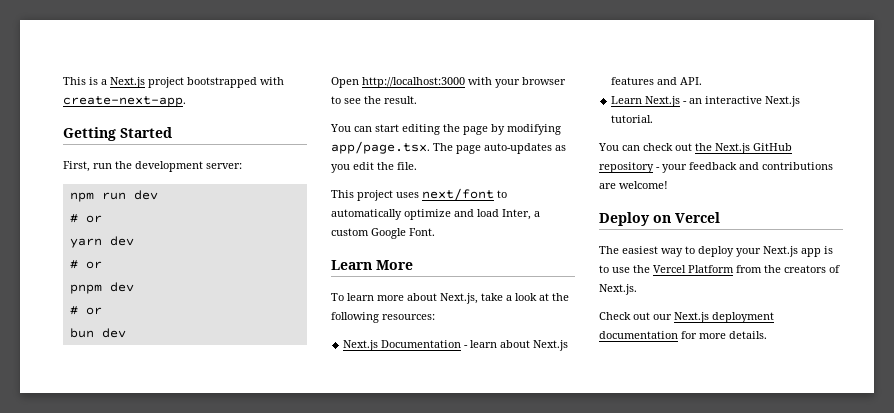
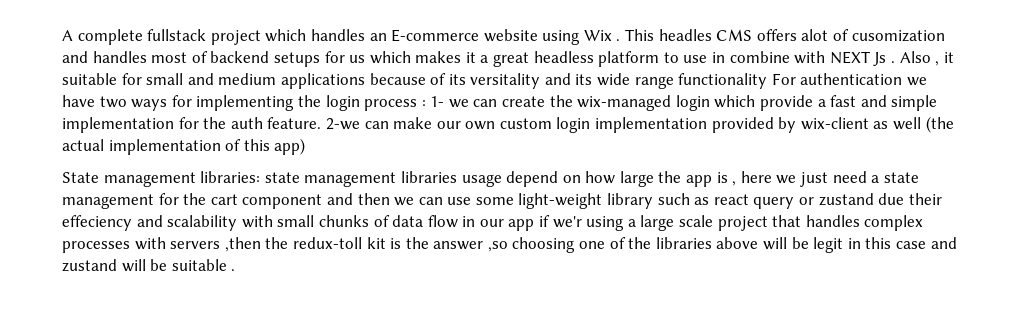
[63,77,284,88] [63,96,186,107] [63,127,172,141] [63,161,242,172] [69,190,158,202] [69,214,102,223] [69,236,134,248] [69,260,102,269] [69,282,134,294] [69,306,102,315] [69,328,126,338] [331,77,566,88] [331,96,417,104] [330,124,561,135] [331,141,566,154] [331,162,417,173] [331,188,507,201] [331,209,540,220] [331,228,435,239] [331,260,413,270] [331,293,569,304] [331,312,435,323] [343,340,569,351] [611,77,703,85] [611,96,801,107] [611,115,654,123] [598,143,792,154] [599,162,833,173] [599,181,668,189] [599,212,720,226] [599,246,833,257] [599,265,840,273] [599,284,637,295] [599,312,774,323] [599,331,767,339] This is a Next.js project bootstrapped with create-next-app. // Getting Started // First, run the development server: // npm run dev // # or // yarn dev // # or // pnpm dev // # or // bun dev // Open http://localhost:3000 with your browser to see the result. // You can start editing the page by modifying app/page.tsx. The page auto-updates as you edit the file. // This project uses next/font to automatically optimize and load Inter, a custom Google Font. // Learn More // To learn more about Next.js, take a look at the following resources: // Next.js Documentation - learn about Next.js features and API. // Learn Next.js - an interactive Next.js tutorial. // You can check out the Next.js GitHub repository - your feedback and contributions are welcome! // Deploy on Vercel // The easiest way to deploy your Next.js app is to use the Vercel Platform from the creators of Next.js. // Check out our Next.js deployment documentation for more details. -> [62,29,945,45] [62,51,954,67] [62,73,928,89] [62,95,938,111] [62,116,954,133] [62,138,306,155] [62,171,919,187] [62,193,942,209] [62,215,924,231] [62,237,957,253] [62,259,236,272] A complete fullstack project which handles an E-commerce website using Wix . This headles CMS offers alot of cusomization and handles most of backend setups for us which makes it a great headless platform to use in combine with NEXT Js . Also , it suitable for small and medium applications because of its versitality and its wide range functionality For authentication we have two ways for implementing the login process : 1- we can create the wix-managed login which provide a fast and simple implementation for the auth feature. 2-we can make our own custom login implementation provided by wix-client as well (the actual implementation of this app) // State management libraries: state management libraries usage depend on how large the app is , here we just need a state management for the cart component and then we can use some light-weight library such as react query or zustand due their effeciency and scalability with small chunks of data flow in our app if we'r using a large scale project that handles complex processes with servers ,then the redux-toll kit is the answer ,so choosing one of the libraries above will be legit in this case and zustand will be suitable .

